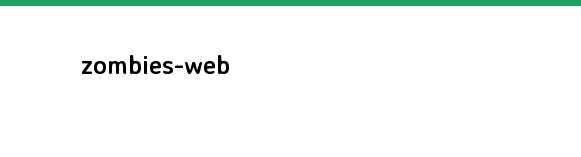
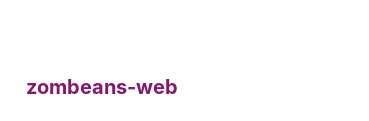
[81,55,230,74] zombies-web -> [26,79,178,94] zombeans-web

